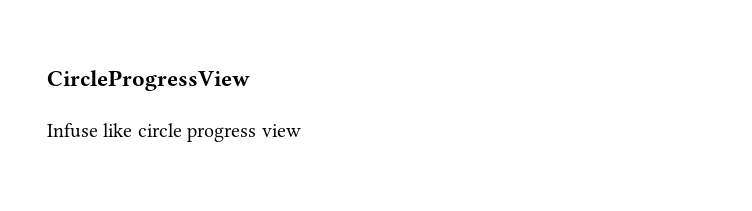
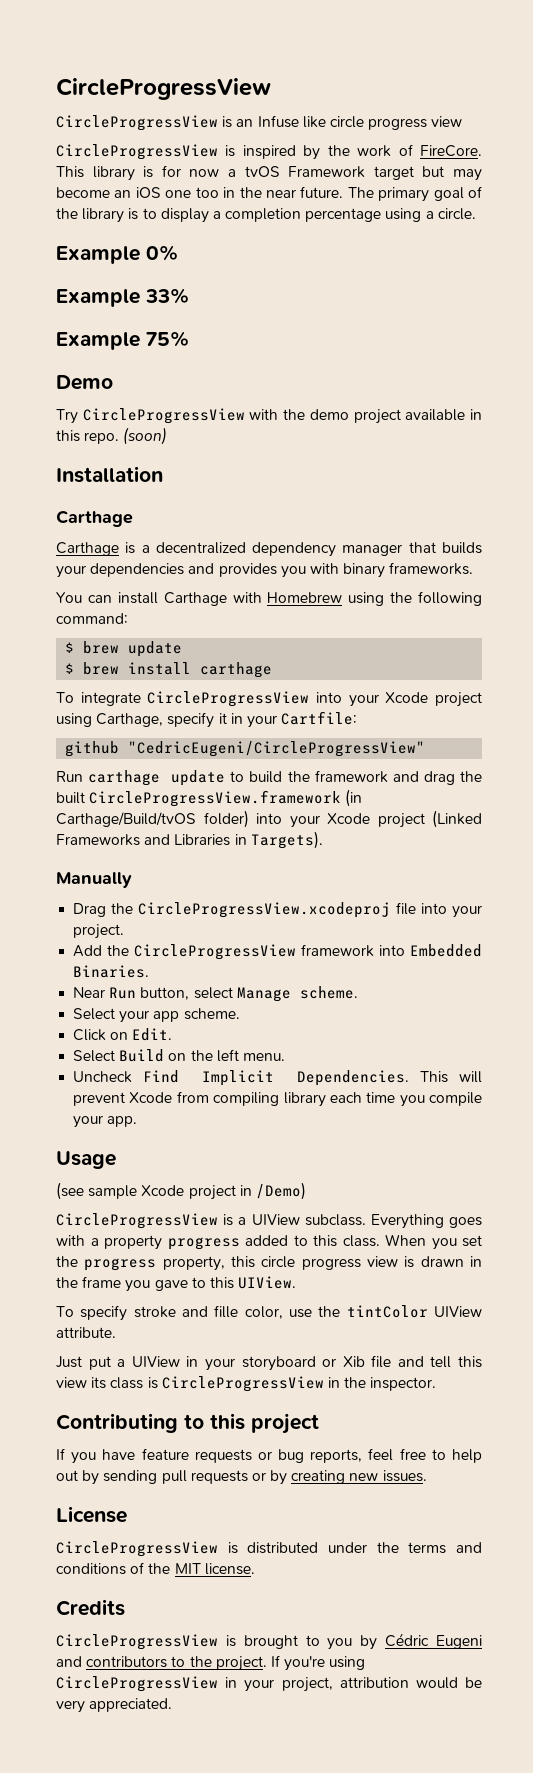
(250, 80) none -> [56,115,254,131] CircleProgressView is an
(301, 130) none -> [56,144,482,160] [56,165,482,181] [56,186,482,202] [56,208,476,223] [56,245,179,264] [56,288,190,307] [56,331,190,350] [56,375,113,390] [56,408,483,424] [56,427,168,445] [56,466,163,483] [56,510,133,527] [56,542,482,557] [56,562,474,578] [56,591,482,606] [56,613,128,624] [65,641,183,657] [65,662,273,678] [56,691,483,707] [56,711,358,728] [65,741,426,757] [56,770,482,786] [56,789,363,807] [56,810,482,828] [56,831,323,849] [56,872,132,888] [73,902,482,918] [73,924,125,939] [73,944,482,960] [73,965,150,978] [73,986,358,1002] [73,1008,240,1023] [73,1028,173,1041] [73,1049,285,1062] [73,1070,482,1086] [73,1091,482,1107] [73,1115,138,1128] [56,1151,116,1169] [56,1182,306,1200] [56,1213,482,1229] [56,1234,482,1250] [56,1256,482,1271] [56,1276,297,1292] [56,1305,482,1321] [56,1327,116,1338] [56,1355,482,1371] [56,1376,437,1392] [56,1413,319,1434] [56,1448,482,1464] [56,1470,427,1485] [56,1506,127,1523] [56,1541,483,1557] [56,1562,255,1575] [56,1599,125,1616] [56,1633,482,1650] [56,1655,366,1671] [56,1676,483,1692] [56,1698,173,1713] // CircleProgressView is inspired by the work of FireCore. This library is for now a tvOS Framework target but may become an iOS one too in the near future. The primary goal of the library is to display a completion percentage using a circle. // Example 0% // Example 33% // Example 75% // Demo // Try CircleProgressView with the demo project available in this repo. (soon) // Installation // Carthage // Carthage is a decentralized dependency manager that builds your dependencies and provides you with binary frameworks. // You can install Carthage with Homebrew using the following command: // $ brew update // $ brew install carthage // To integrate CircleProgressView into your Xcode project using Carthage, specify it in your Cartfile: // github "CedricEugeni/CircleProgressView" // Run carthage update to build the framework and drag the built CircleProgressView.framework (in Carthage/Build/tvOS folder) into your Xcode project (Linked Frameworks and Libraries in Targets). // Manually // Drag the CircleProgressView.xcodeproj file into your project. // Add the CircleProgressView framework into Embedded Binaries. // Near Run button, select Manage scheme. // Select your app scheme. // Click on Edit. // Select Build on the left menu. // Uncheck Find Implicit Dependencies. This will prevent Xcode from compiling library each time you compile your app. // Usage // (see sample Xcode project in /Demo) // CircleProgressView is a UIView subclass. Everything goes with a property progress added to this class. When you set the progress property, this circle progress view is drawn in the frame you gave to this UIView. // To specify stroke and fille color, use the tintColor UIView attribute. // Just put a UIView in your storyboard or Xib file and tell this view its class is CircleProgressView in the inspector. // Contributing to this project // If you have feature requests or bug reports, feel free to help out by sending pull requests or by creating new issues. // License // CircleProgressView is distributed under the terms and conditions of the MIT license. // Credits // CircleProgressView is brought to you by Cédric Eugeni and contributors to the project. If you're using CircleProgressView in your project, attribution would be very appreciated.

